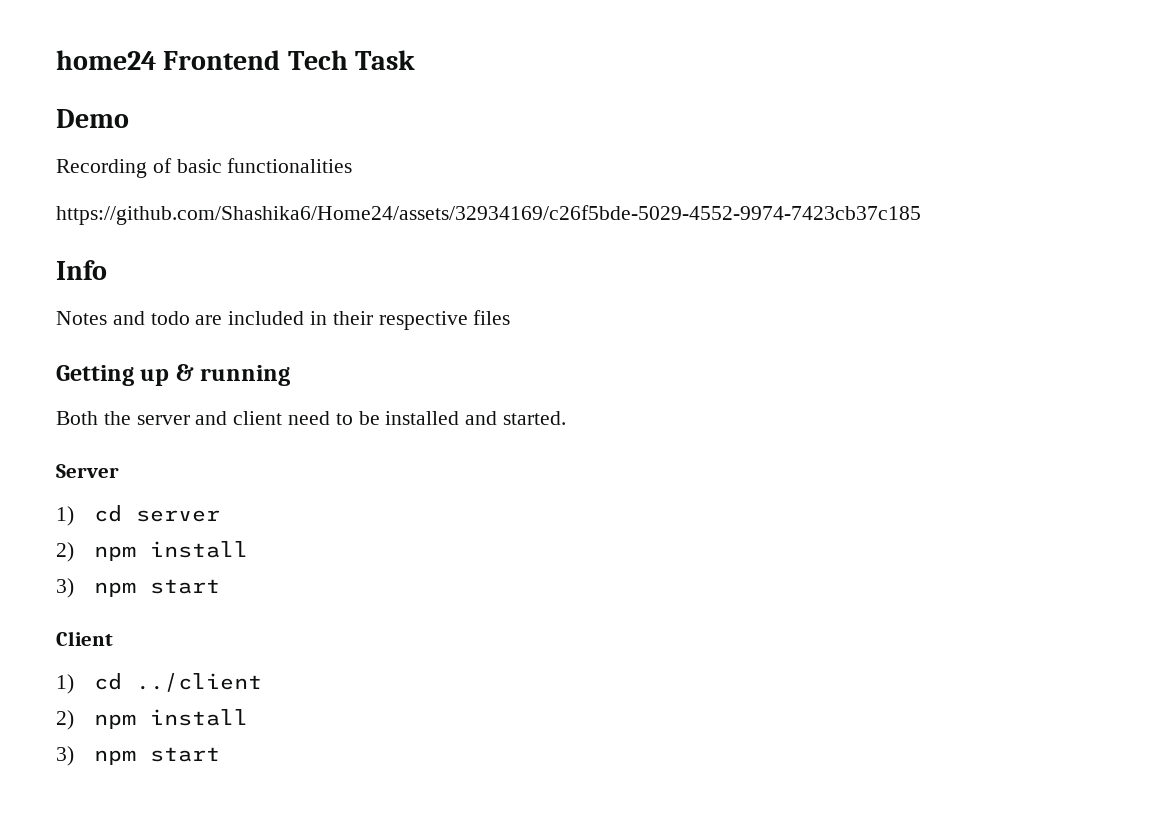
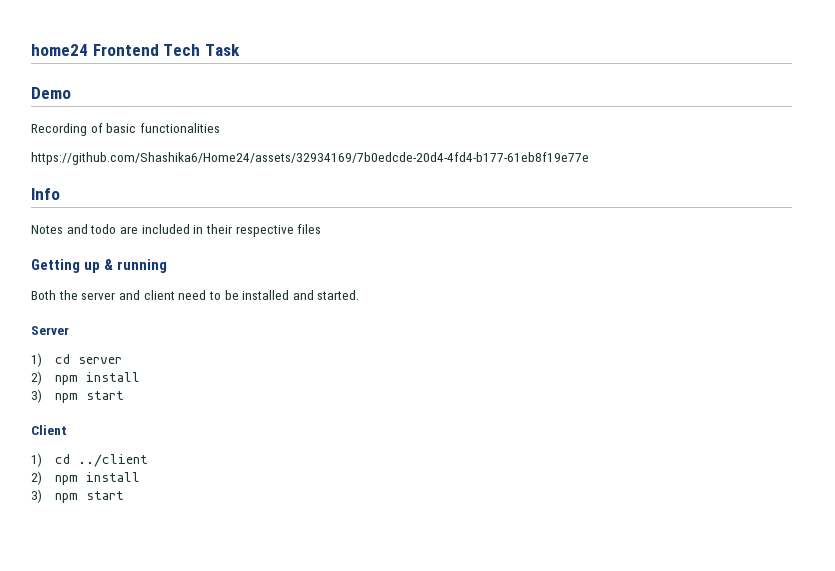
[56,205,921,225] https://github.com/Shashika6/Home24/assets/32934169/c26f5bde-5029-4552-9974-7423cb37c185 -> [31,152,589,165] https://github.com/Shashika6/Home24/assets/32934169/7b0edcde-20d4-4fd4-b177-61eb8f19e77e

